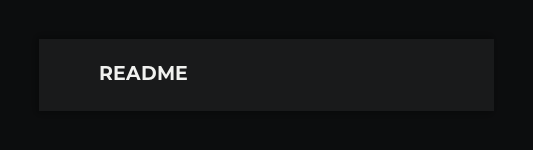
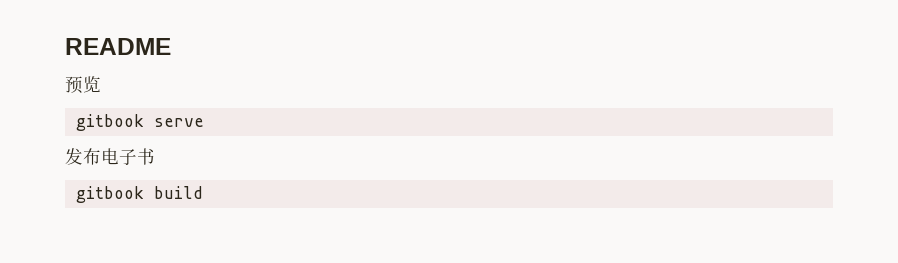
(188, 73) none -> [65,76,101,94] [75,114,204,131] [65,148,155,165] [75,186,203,203] // 预览 // gitbook serve // 发布电子书 // gitbook build

